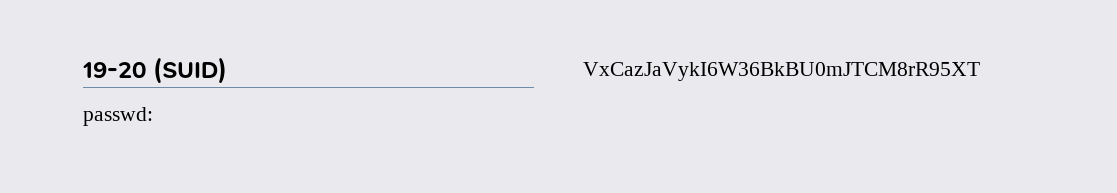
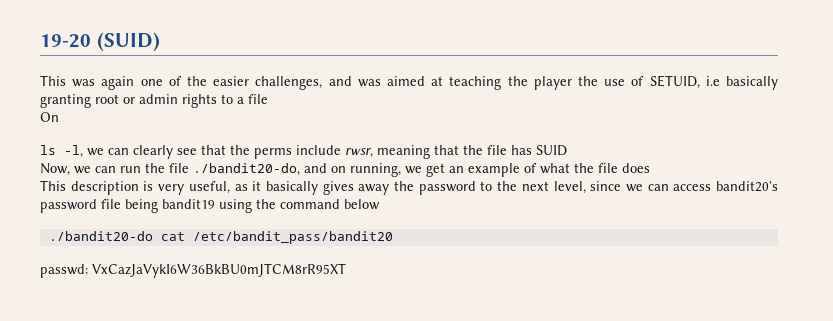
(227, 70) none -> [40,75,779,90] [40,94,268,108] [40,112,59,122] [40,145,567,159] [40,163,650,177] [40,180,779,195] [40,199,380,213] [48,231,393,244] // This was again one of the easier challenges, and was aimed at teaching the player the use of SETUID, i.e basically granting root or admin rights to a file // On // ls -l, we can clearly see that the perms include rwsr, meaning that the file has SUID // Now, we can run the file ./bandit20-do, and on running, we get an example of what the file does // This description is very useful, as it basically gives away the password to the next level, since we can access bandit20's password file being bandit19 using the command below // ./bandit20-do cat /etc/bandit_pass/bandit20

